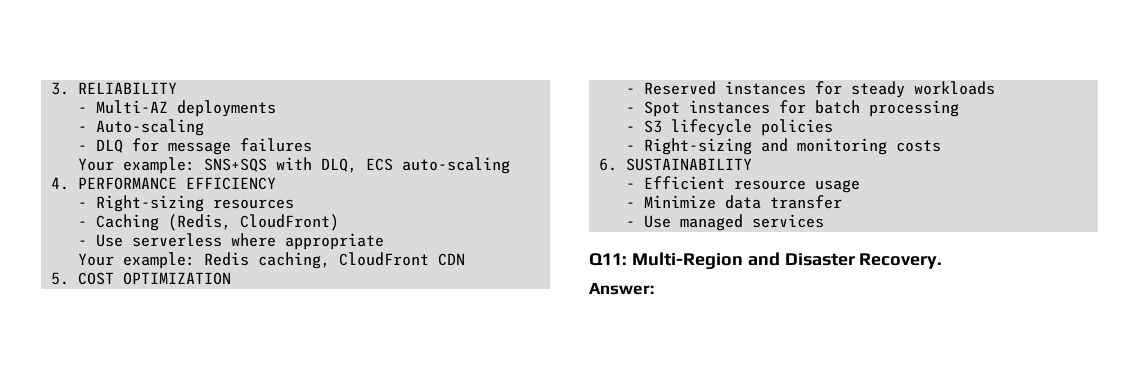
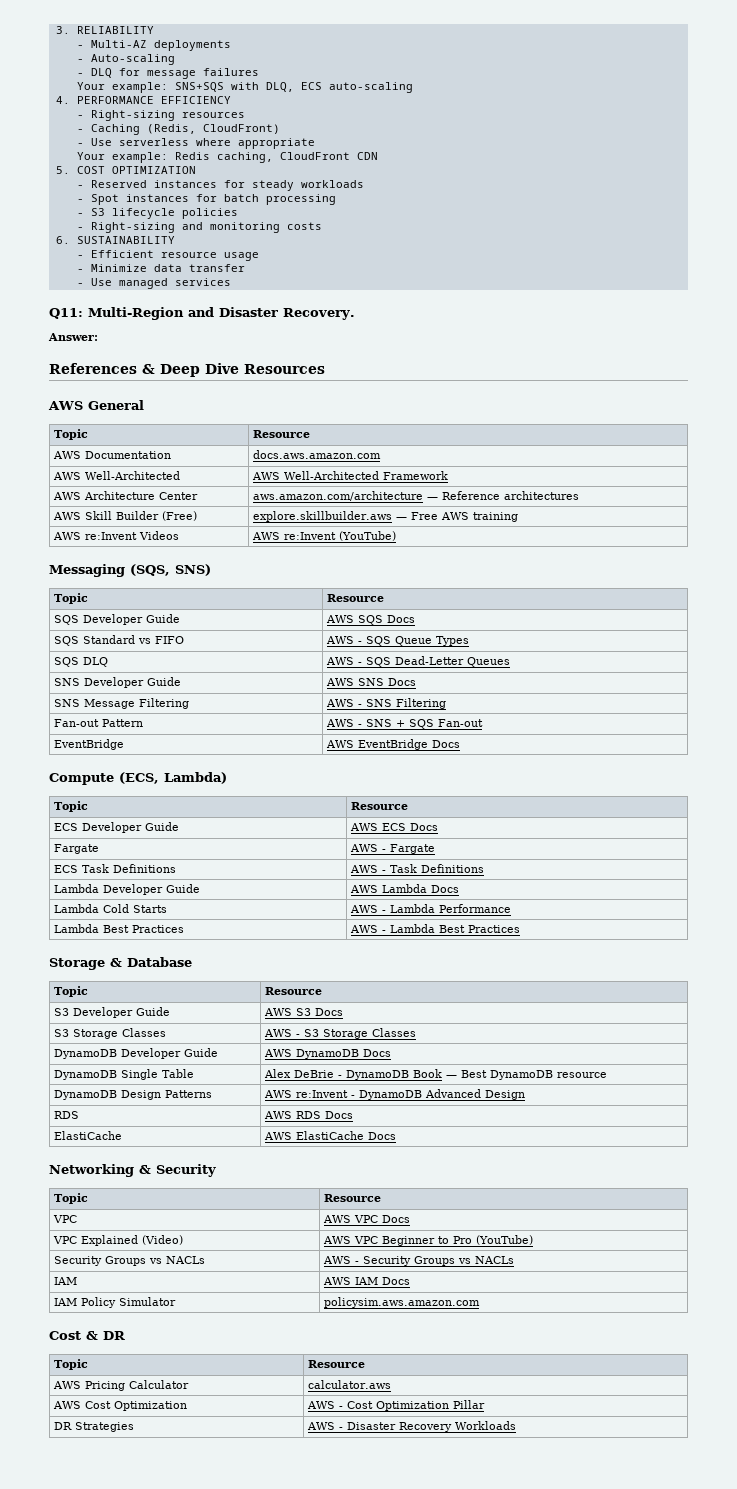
(654, 288) none -> [49,363,325,377] [48,400,144,410] [53,429,88,440] [252,430,310,438] [52,451,171,459] [252,450,381,459] [52,471,180,480] [251,471,448,480] [52,491,198,500] [252,491,579,501] [52,511,197,521] [252,511,518,522] [52,531,179,540] [251,531,396,541] [49,564,211,577] [53,593,88,604] [326,594,384,602] [53,614,180,625] [325,615,415,625] [53,635,184,646] [325,636,469,646] [53,657,108,667] [325,656,510,667] [53,677,181,688] [325,678,416,686] [53,698,189,709] [325,698,446,709] [53,719,143,727] [325,719,483,729] [53,739,124,750] [325,739,460,750] [49,772,227,785] [53,801,88,812] [350,802,408,810] [53,822,179,833] [349,823,438,831] [53,844,99,854] [349,844,435,854] [53,864,176,873] [349,864,484,873] [53,884,200,895] [349,884,459,893] [53,904,167,913] [349,904,511,913] [53,924,184,933] [349,924,520,933] [49,957,192,970] [53,986,88,997] [264,987,322,995] [53,1007,170,1018] [263,1008,343,1016] [53,1028,166,1039] [263,1028,416,1039] [53,1048,218,1059] [263,1049,391,1059] [53,1069,194,1080] [263,1069,607,1080] [53,1090,212,1100] [263,1089,525,1100] [53,1111,79,1119] [263,1111,353,1119] [53,1131,122,1140] [263,1131,396,1140] [49,1164,216,1177] [53,1193,88,1204] [323,1194,381,1202] [52,1215,77,1223] [322,1215,410,1223] [52,1235,183,1246] [322,1235,533,1246] [53,1256,205,1266] [322,1256,514,1266] [53,1277,77,1285] [322,1277,410,1285] [53,1297,176,1308] [323,1297,480,1308] [49,1331,125,1340] [53,1359,88,1370] [307,1360,365,1368] [52,1380,189,1391] [307,1380,391,1389] [52,1401,187,1411] [306,1400,485,1411] [53,1422,134,1432] [306,1421,516,1432] // References & Deep Dive Resources // AWS General // Topic | Resource // AWS Documentation | docs.aws.amazon.com // AWS Well-Architected | AWS Well-Architected Framework // AWS Architecture Center | aws.amazon.com/architecture — Reference architectures // AWS Skill Builder (Free) | explore.skillbuilder.aws — Free AWS training // AWS re:Invent Videos | AWS re:Invent (YouTube) // Messaging (SQS, SNS) // Topic | Resource // SQS Developer Guide | AWS SQS Docs // SQS Standard vs FIFO | AWS - SQS Queue Types // SQS DLQ | AWS - SQS Dead-Letter Queues // SNS Developer Guide | AWS SNS Docs // SNS Message Filtering | AWS - SNS Filtering // Fan-out Pattern | AWS - SNS + SQS Fan-out // EventBridge | AWS EventBridge Docs // Compute (ECS, Lambda) // Topic | Resource // ECS Developer Guide | AWS ECS Docs // Fargate | AWS - Fargate // ECS Task Definitions | AWS - Task Definitions // Lambda Developer Guide | AWS Lambda Docs // Lambda Cold Starts | AWS - Lambda Performance // Lambda Best Practices | AWS - Lambda Best Practices // Storage & Database // Topic | Resource // S3 Developer Guide | AWS S3 Docs // S3 Storage Classes | AWS - S3 Storage Classes // DynamoDB Developer Guide | AWS DynamoDB Docs // DynamoDB Single Table | Alex DeBrie - DynamoDB Book — Best DynamoDB resource // DynamoDB Design Patterns | AWS re:Invent - DynamoDB Advanced Design // RDS | AWS RDS Docs // ElastiCache | AWS ElastiCache Docs // Networking & Security // Topic | Resource // VPC | AWS VPC Docs // VPC Explained (Video) | AWS VPC Beginner to Pro (YouTube) // Security Groups vs NACLs | AWS - Security Groups vs NACLs // IAM | AWS IAM Docs // IAM Policy Simulator | policysim.aws.amazon.com // Cost & DR // Topic | Resource // AWS Pricing Calculator | calculator.aws // AWS Cost Optimization | AWS - Cost Optimization Pillar // DR Strategies | AWS - Disaster Recovery Workloads

